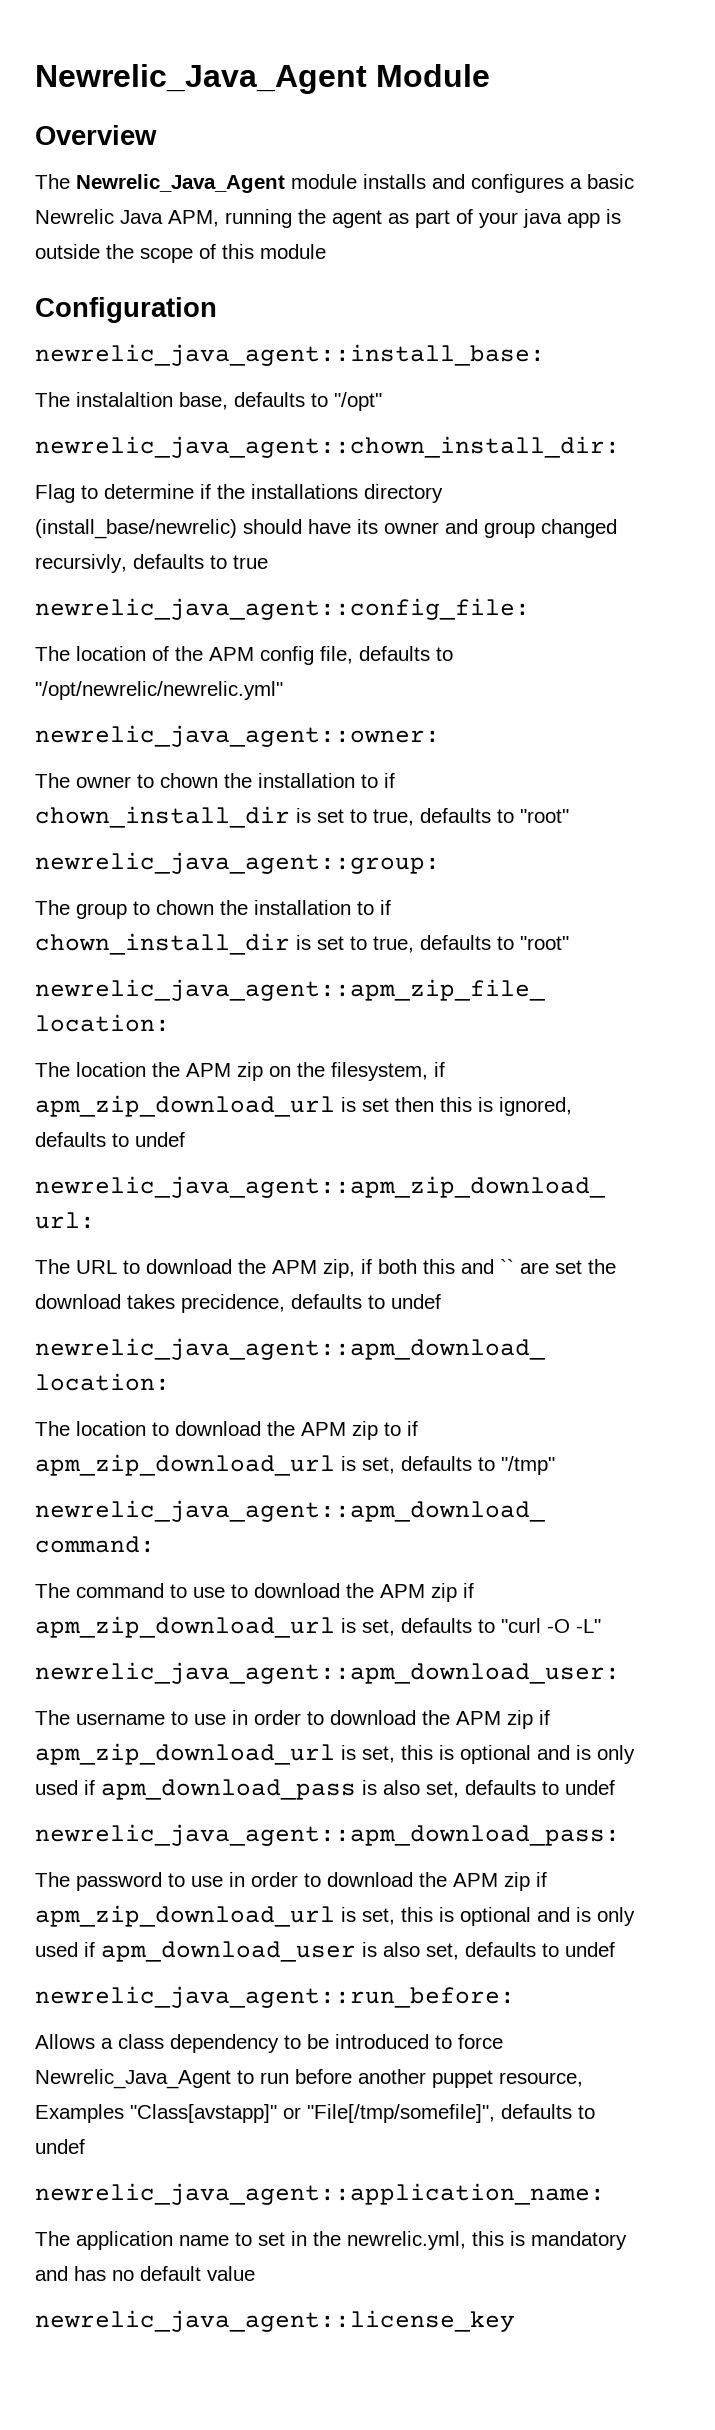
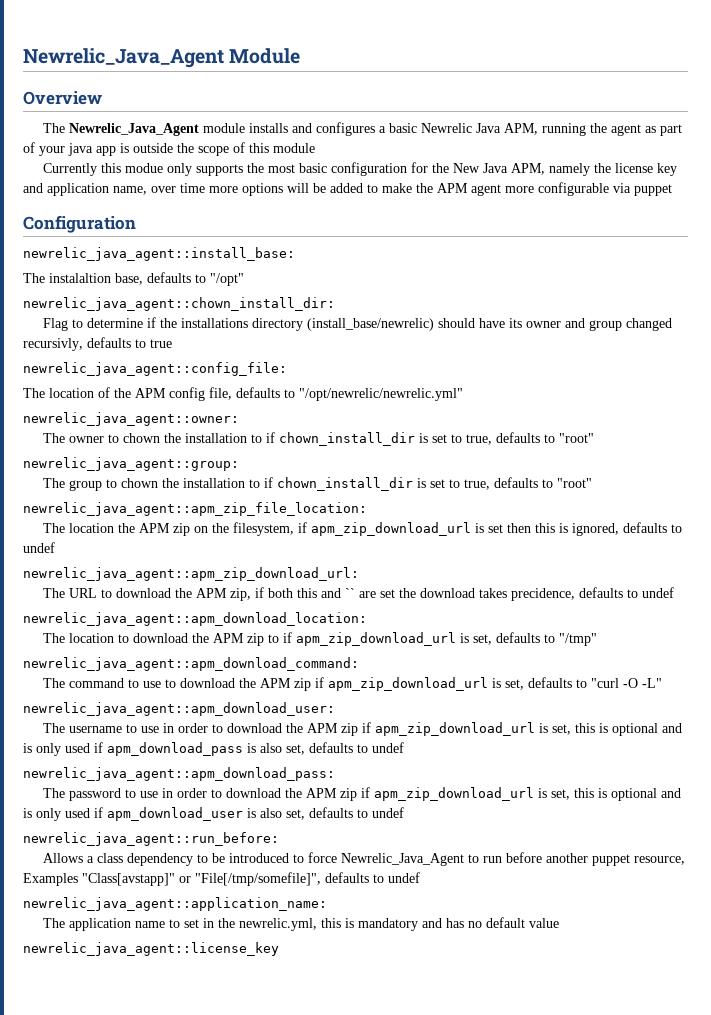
(326, 251) none -> [42,162,677,176] [23,182,672,196] // Currently this modue only supports the most basic configuration for the New Java APM, namely the license key and application name, over time more options will be added to make the APM agent more configurable via puppet

